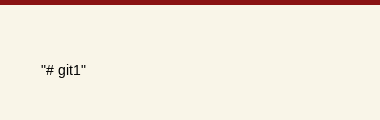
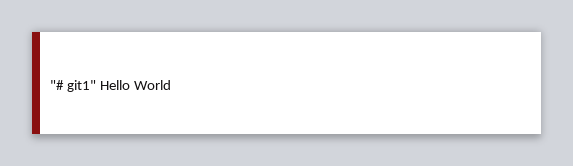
(86, 71) none -> [99,80,171,90] Hello World

